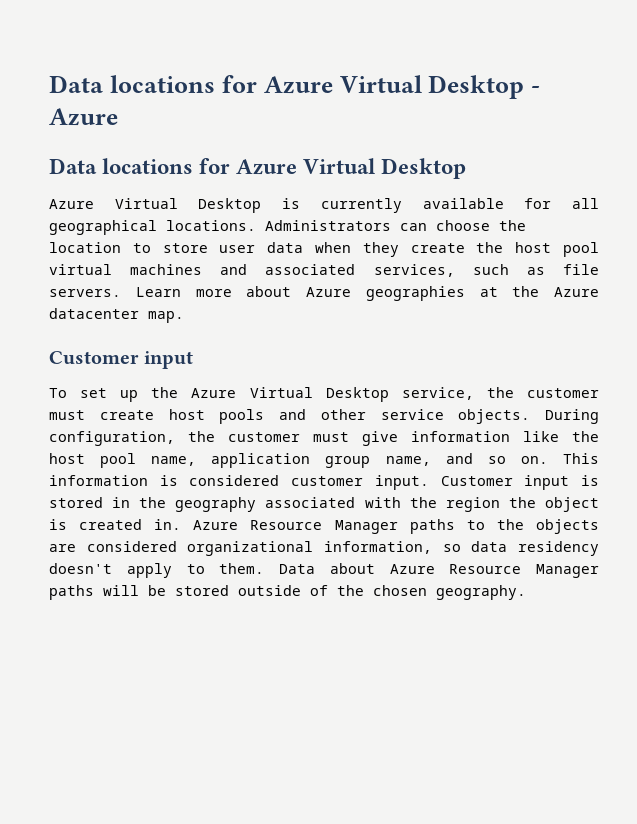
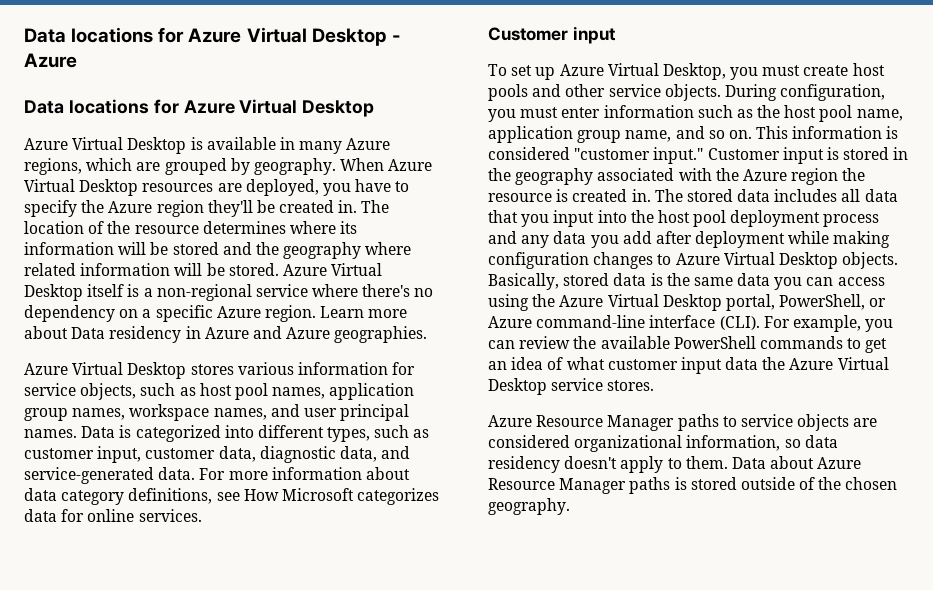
[320,198,599,213] [49,220,526,235] [49,242,599,257] [49,264,600,277] [49,286,599,301] [49,308,184,323] currently available for all geographical locations. Administrators can choose the location to store user data when they create the host pool virtual machines and associated services, such as file servers. Learn more about Azure geographies at the Azure datacenter map. -> [206,137,391,154] [24,158,433,175] [24,179,410,196] [24,200,390,217] [24,221,358,234] [24,242,412,259] [24,263,383,276] [24,284,434,301] [24,305,408,322] [24,326,428,343] [24,362,416,379] [24,383,415,400] [24,404,410,421] [24,425,430,442] [24,446,411,463] [24,467,410,484] [24,488,440,505] [24,509,202,522] available in many Azure regions, which are grouped by geography. When Azure Virtual Desktop resources are deployed, you have to specify the Azure region they'll be created in. The location of the resource determines where its information will be stored and the geography where related information will be stored. Azure Virtual Desktop itself is a non-regional service where there's no dependency on a specific Azure region. Learn more about Data residency in Azure and Azure geographies. // Azure Virtual Desktop stores various information for service objects, such as host pool names, application group names, workspace names, and user principal names. Data is categorized into different types, such as customer input, customer data, diagnostic data, and service-generated data. For more information about data category definitions, see How Microsoft categorizes data for online services.
[151,387,599,402] the Azure Virtual Desktop service, the customer -> [559,63,759,80] Azure Virtual Desktop, you
[188,431,559,446] the customer must give information like -> [488,105,753,122] you must enter information such as
[291,475,429,490] customer input. -> [574,147,704,164] "customer input."
(437, 502) none -> [742,169,787,181] Azure
[544,497,599,512] object -> [488,193,552,202] resource
(182, 524) none -> [654,189,898,202] [488,210,880,227] [488,231,891,248] [488,252,899,269] [488,273,885,290] [488,294,887,311] [488,315,894,332] [488,336,888,353] [488,357,889,374] [488,378,655,395] The stored data includes all data that you input into the host pool deployment process and any data you add after deployment while making configuration changes to Azure Virtual Desktop objects. Basically, stored data is the same data you can access using the Azure Virtual Desktop portal, PowerShell, or Azure command-line interface (CLI). For example, you can review the available PowerShell commands to get an idea of what customer input data the Azure Virtual Desktop service stores. //
[496,519,524,530] the -> [740,414,793,427] service
[103,585,166,596] will be -> [674,477,687,490] is

